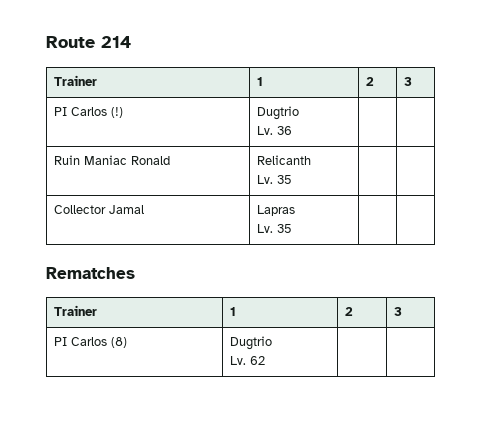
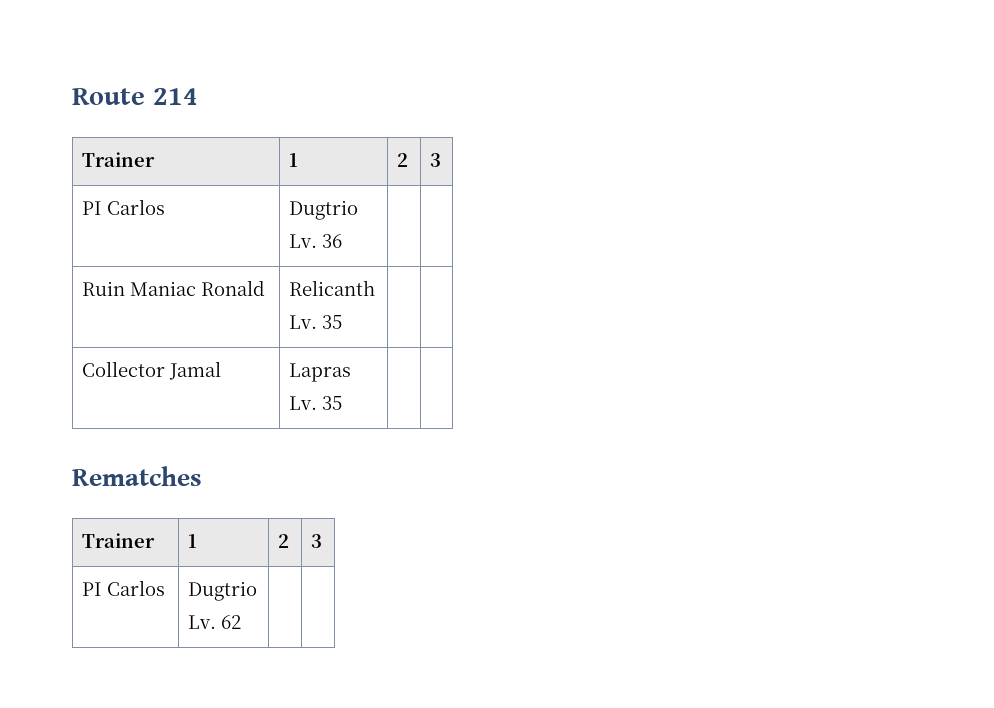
[111,107,124,118] (!) -> (166, 207) none
[111,337,128,348] (8) -> (166, 588) none

